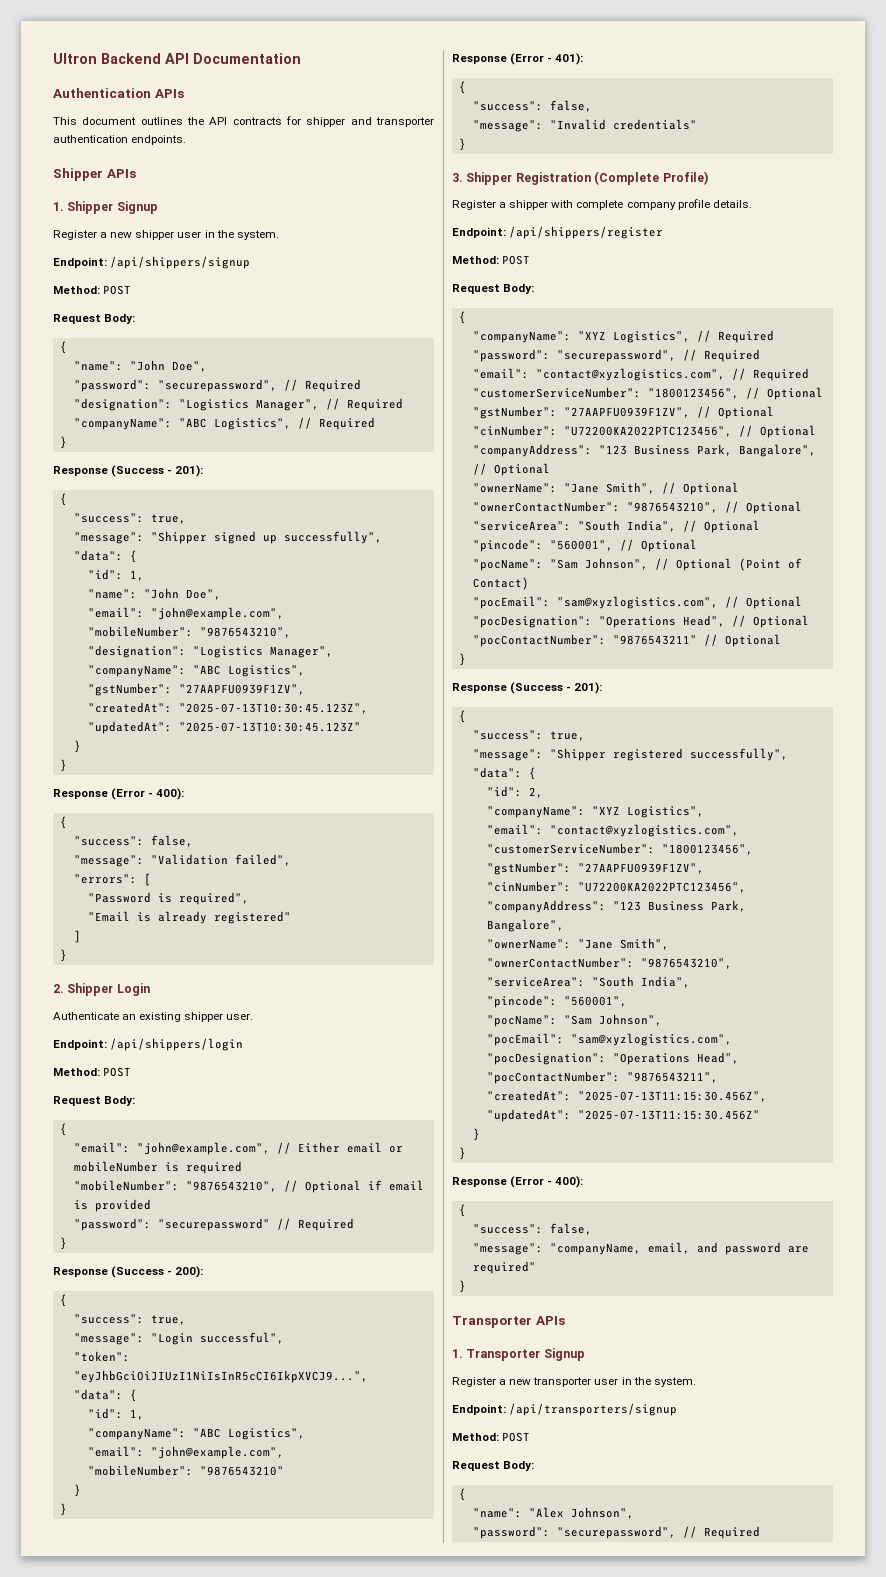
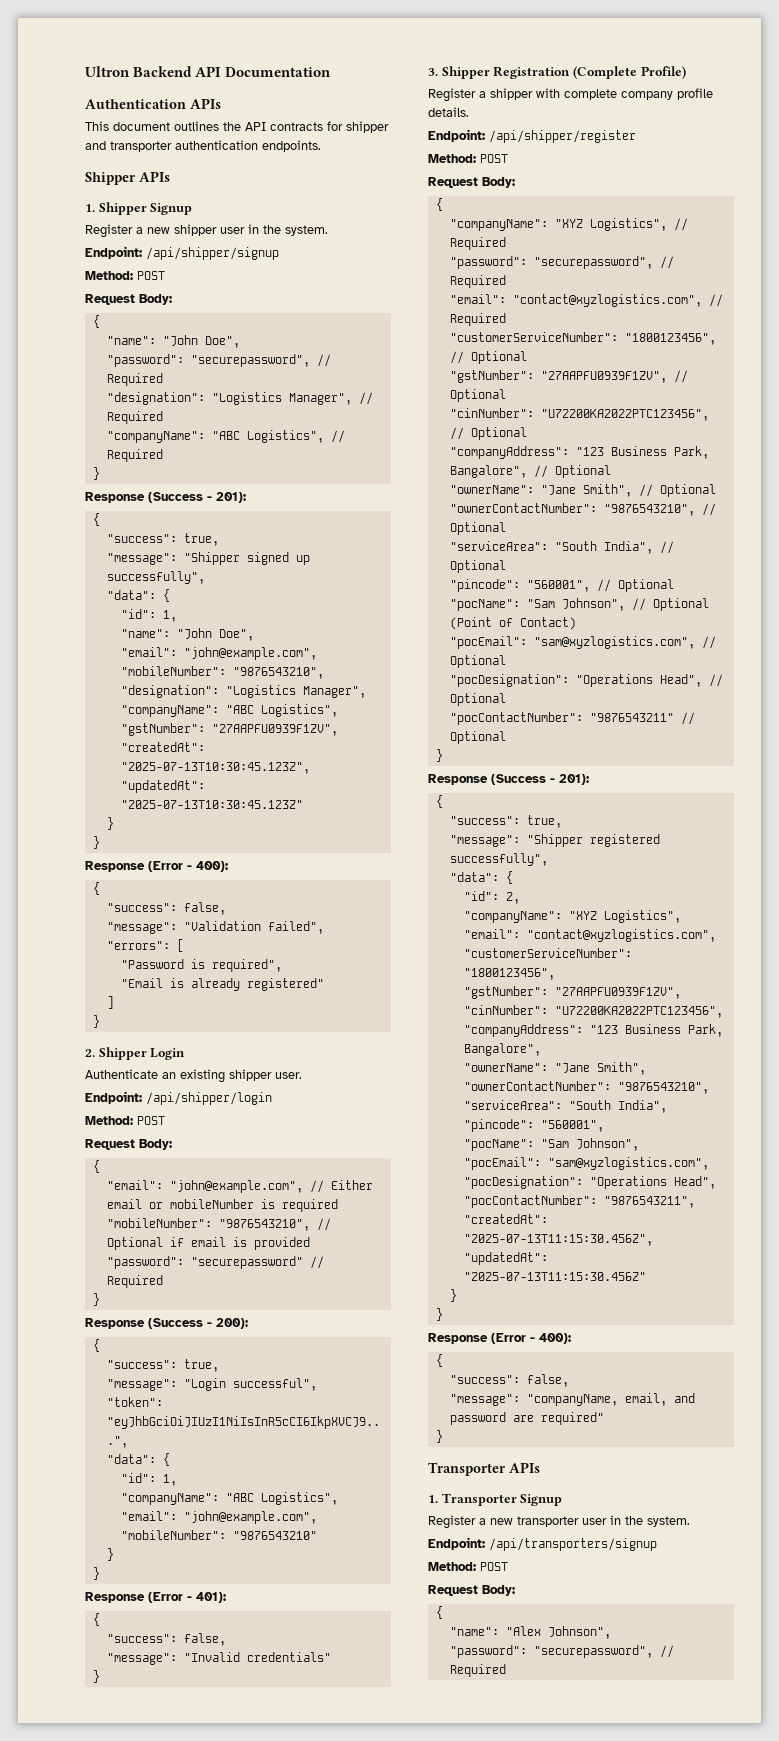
[110,256,251,269] /api/shippers/signup -> [146,247,279,260] /api/shipper/signup
[110,1038,244,1051] /api/shippers/login -> [146,1092,272,1105] /api/shipper/login
[509,226,664,239] /api/shippers/register -> [489,130,636,143] /api/shipper/register

